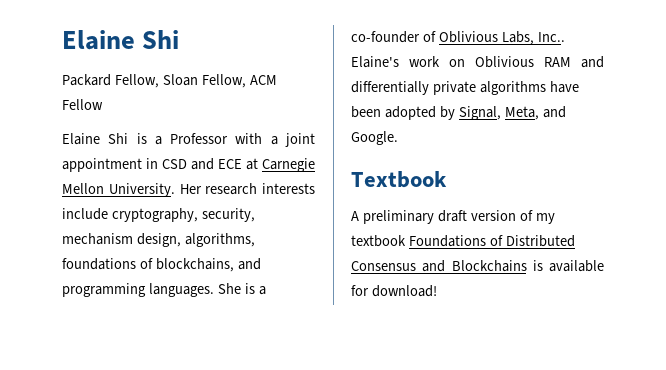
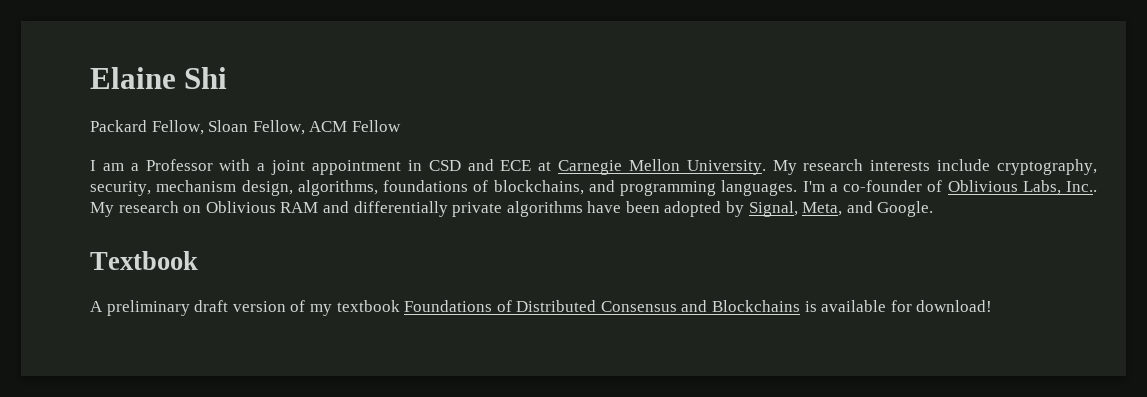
[62,133,147,145] Elaine Shi is -> [90,160,124,171] I am
[179,184,202,194] Her -> [772,160,797,175] My
[217,283,255,294] She is -> [802,181,825,192] I'm
[351,56,440,68] Elaine's work -> [90,201,179,217] My research

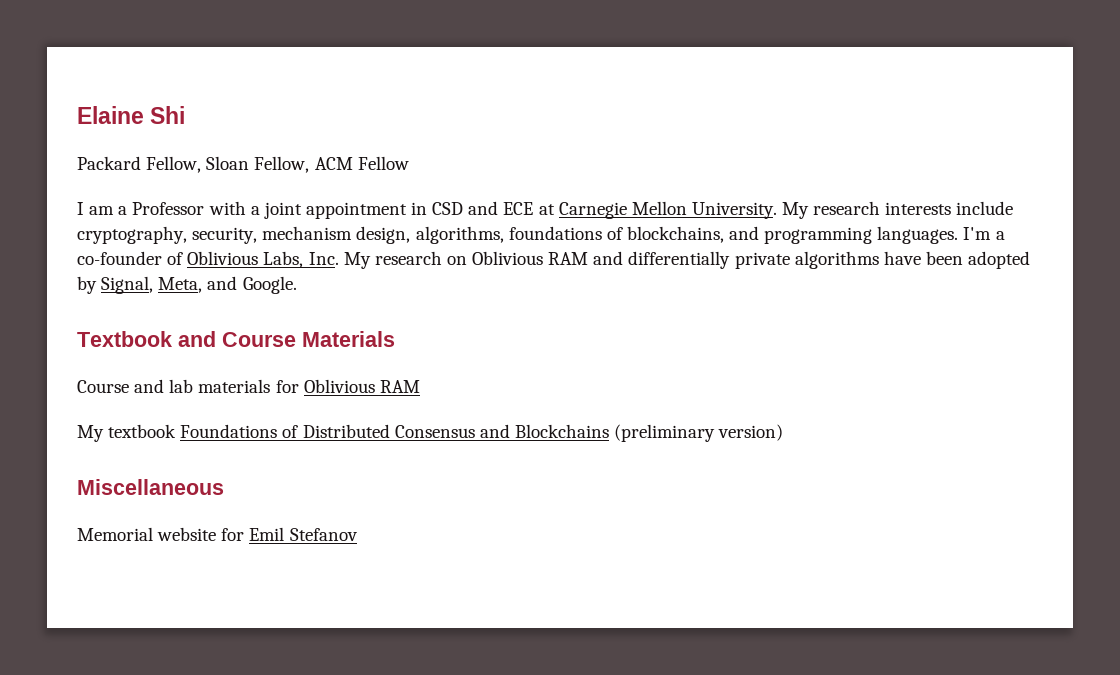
[1066,181,1097,192] Inc.. -> [308,252,339,265] Inc.
[90,300,332,316] // A preliminary draft version of my -> [178,331,395,347] [77,379,420,393] [77,425,104,442] and Course Materials // Course and lab materials for Oblivious RAM // My
[804,300,993,312] is available for download! -> [614,424,784,442] [77,479,224,495] [77,527,358,541] (preliminary version) // Miscellaneous // Memorial website for Emil Stefanov

